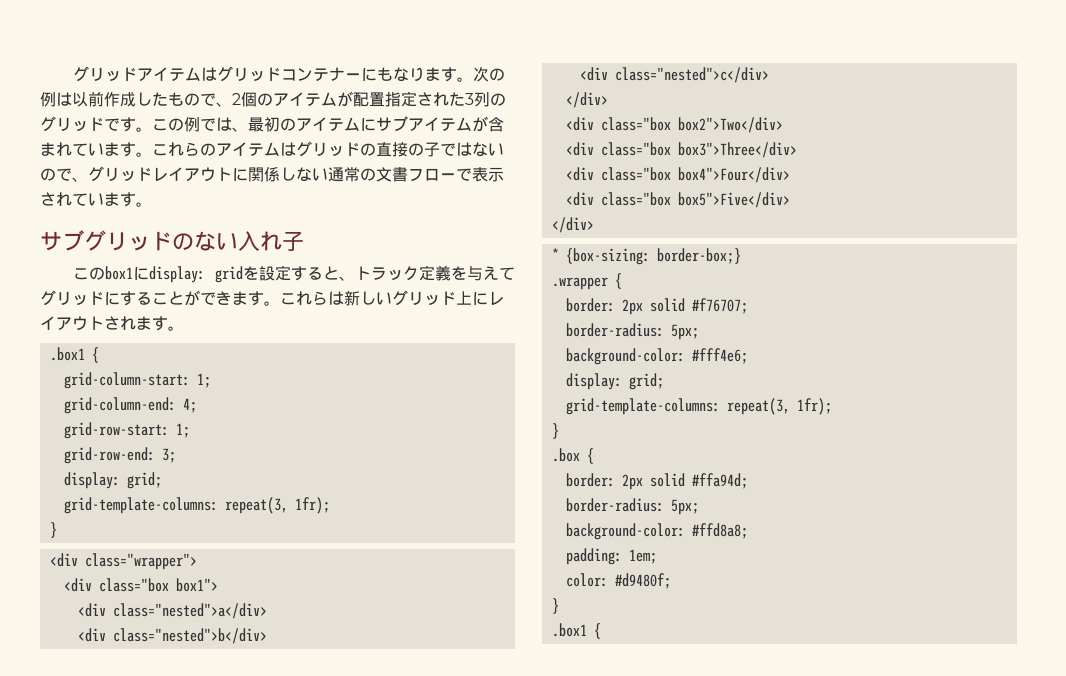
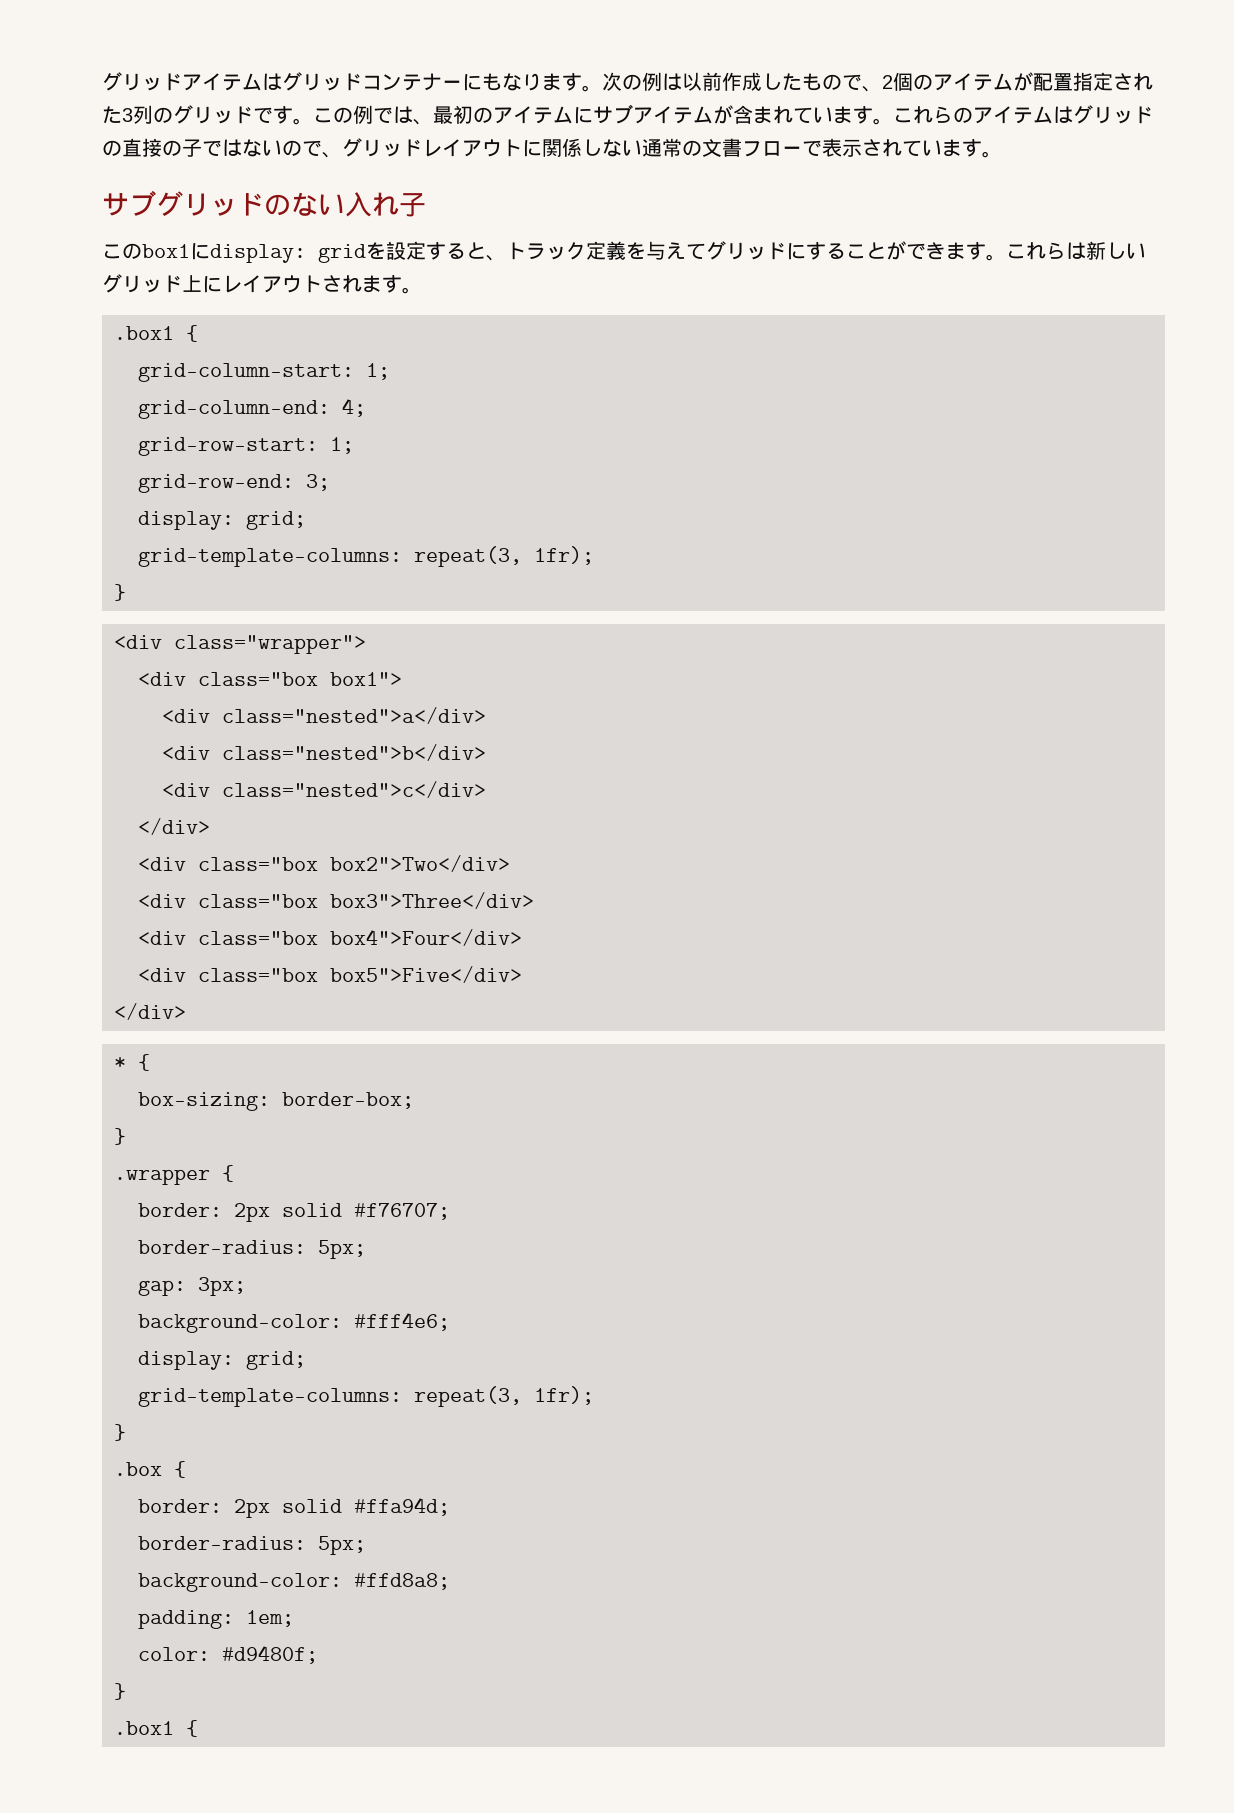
[565,248,741,265] {box-sizing: border-box;} -> [138,1054,150,1071] [138,1092,414,1111] [114,1128,126,1145] { // box-sizing: border-box; // }
(699, 332) none -> [138,1277,246,1296] // gap: 3px;

